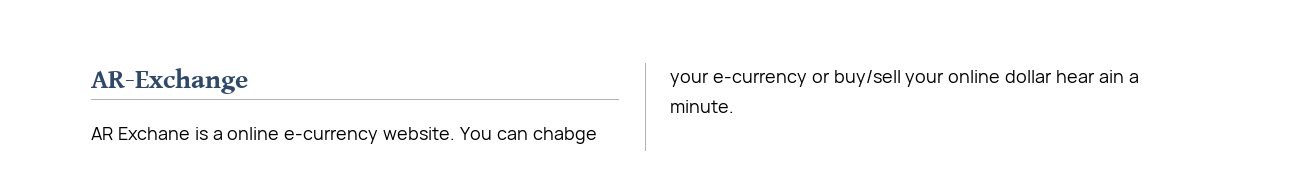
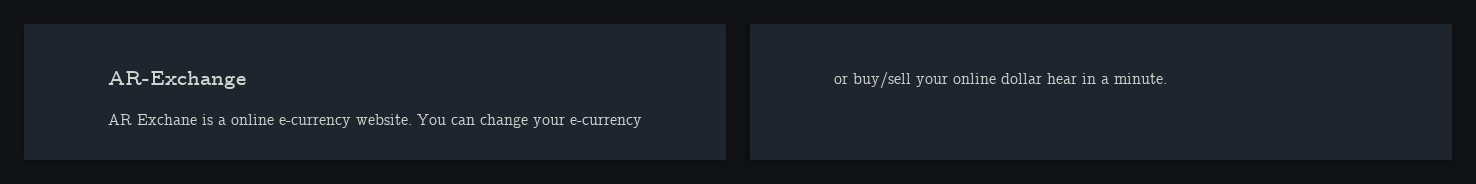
[532,127,597,144] chabge -> [480,114,528,128] change
[1098,70,1124,83] ain -> [1082,73,1096,84] in

